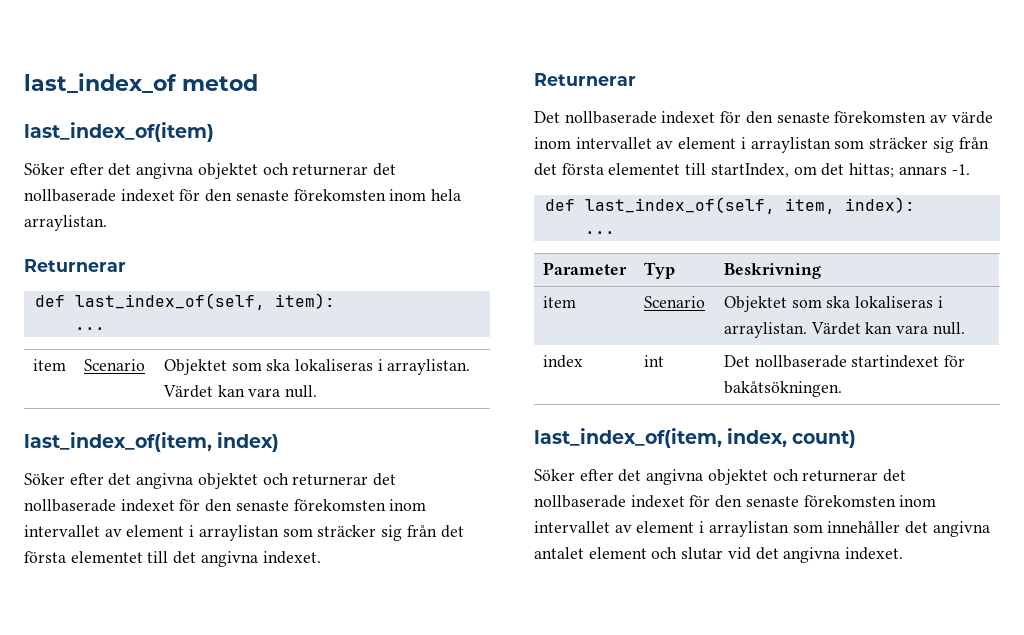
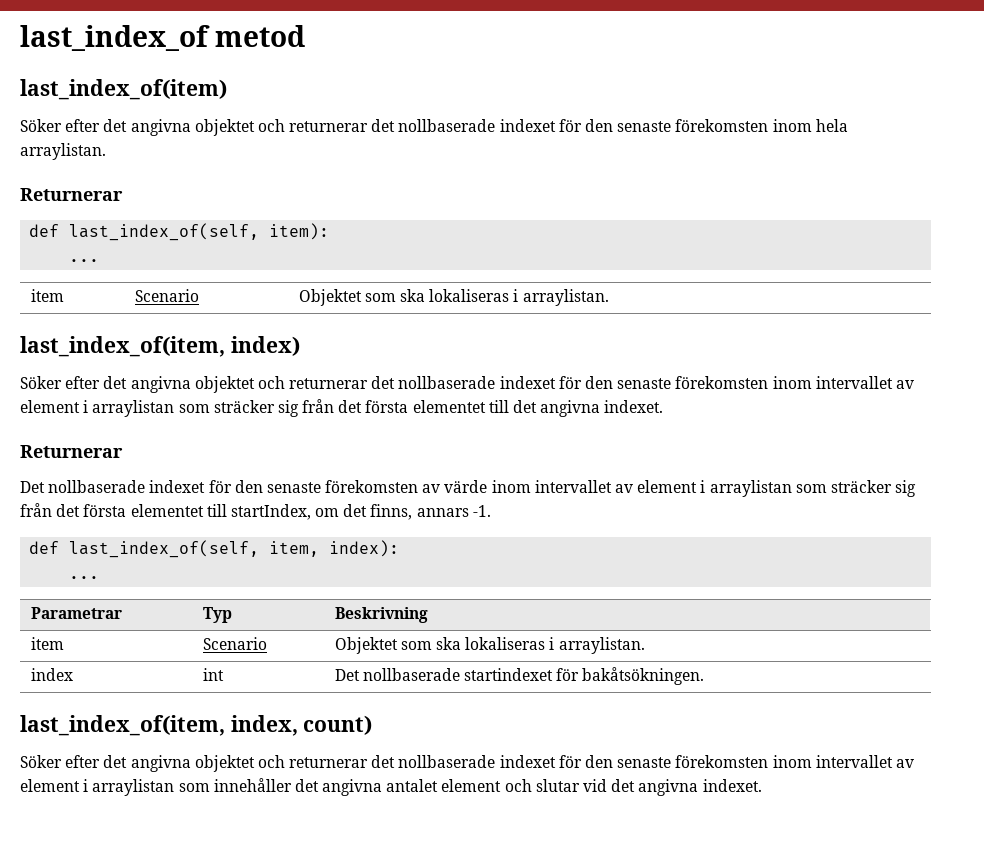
[162,385,317,398] Värdet kan vara null. -> (609, 297) none
[849,163,895,178] hittas; -> [370,504,413,520] finns,
[542,262,627,275] Parameter -> [30,607,122,619] Parametrar
[810,322,965,335] Värdet kan vara null. -> (645, 645) none

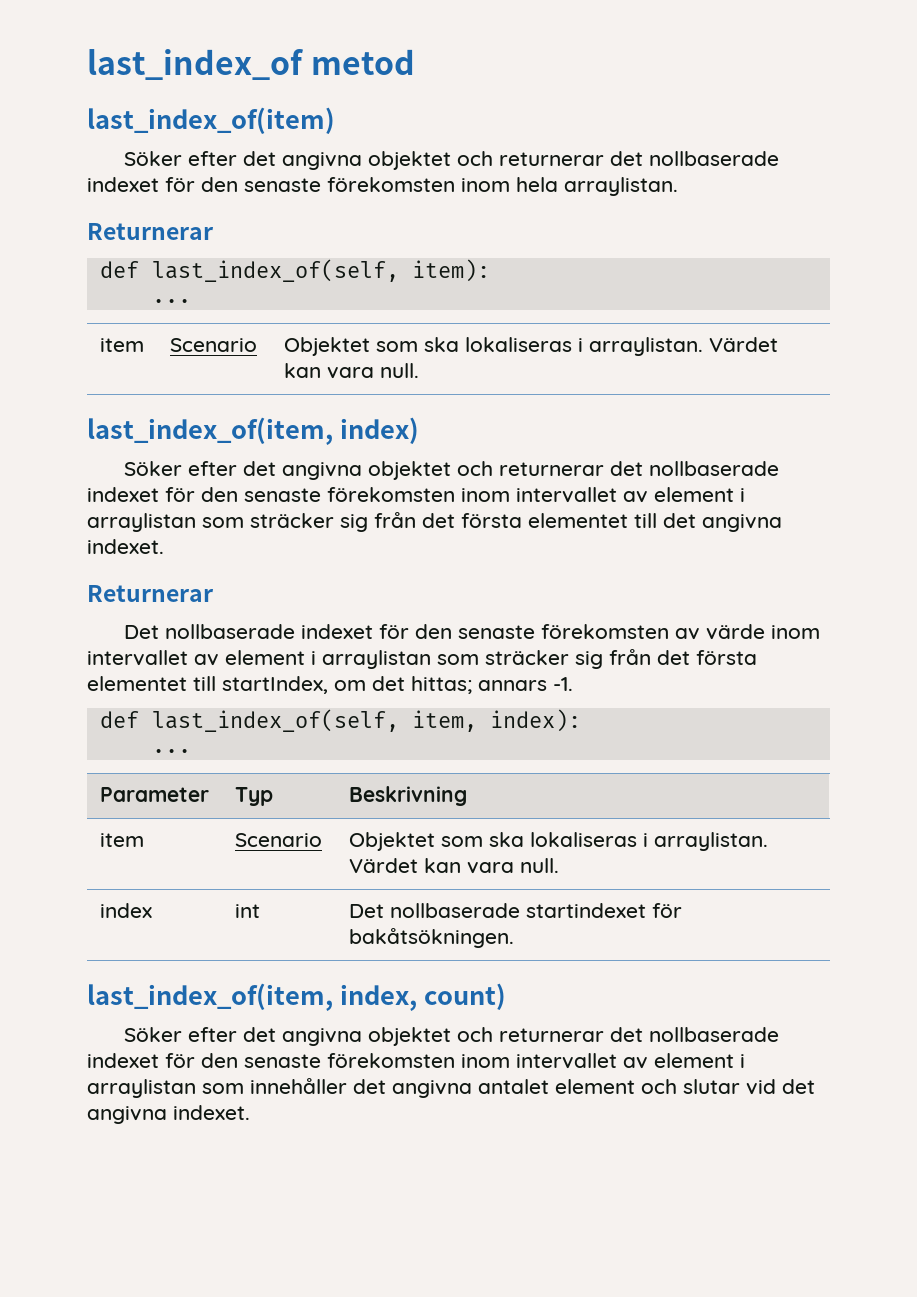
(609, 297) none -> [708,337,778,352] [283,363,419,379] Värdet kan vara null.
[370,504,413,520] finns, -> [411,676,472,694] hittas;
[30,607,122,619] Parametrar -> [99,787,209,802] Parameter
(645, 645) none -> [348,858,559,874] Värdet kan vara null.

